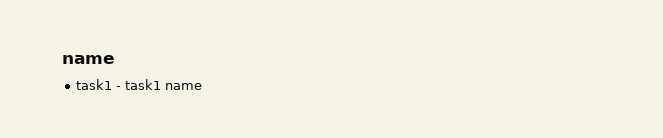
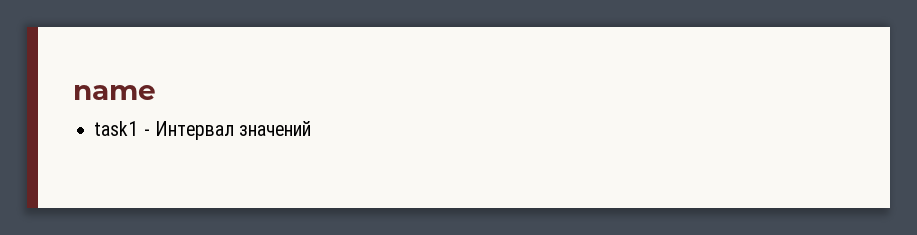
[125,79,203,90] task1 name -> [154,121,312,140] Интервал значений

